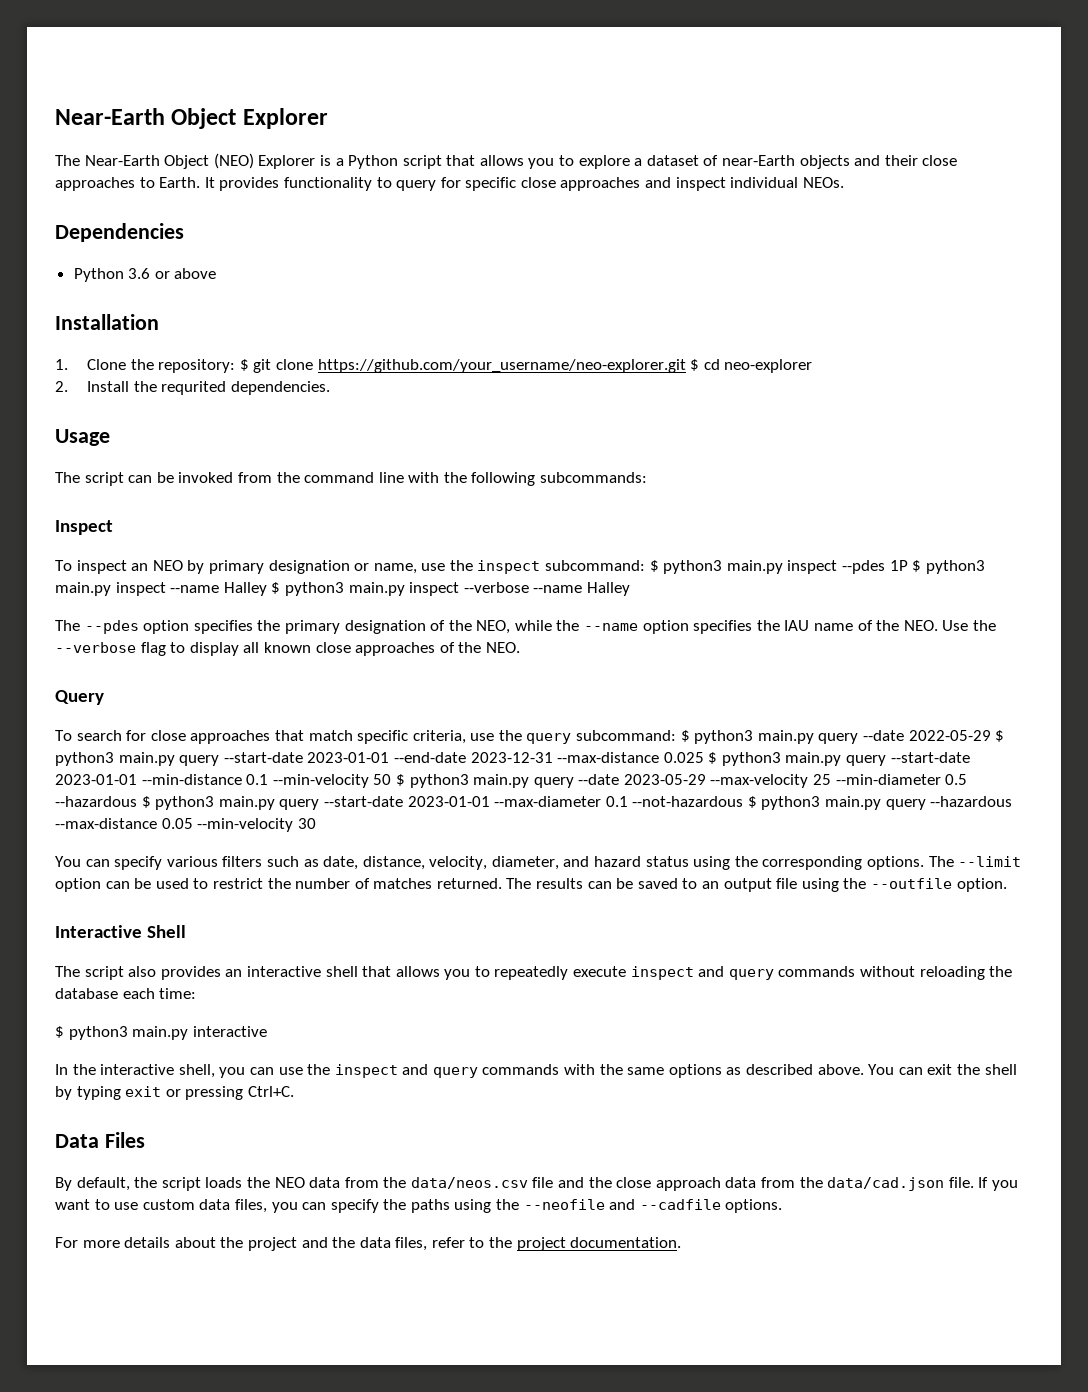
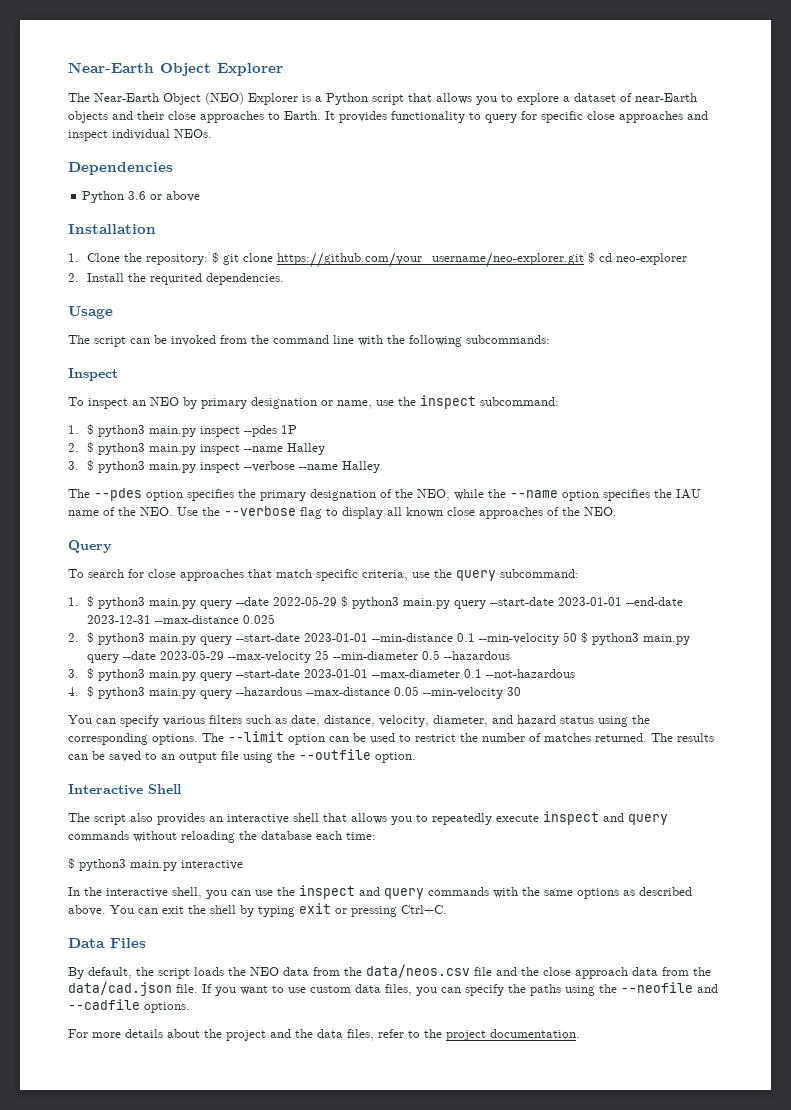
(646, 565) none -> [68,425,79,434] // 1.
(908, 565) none -> [68,443,79,452] // 2.
(267, 589) none -> [68,461,79,470] // 3.
(677, 735) none -> [68,597,79,606] // 1.
(704, 757) none -> [68,633,79,642] // 2.
(137, 801) none -> [68,669,79,678] // 3.
(744, 801) none -> [68,687,79,696] // 4.

